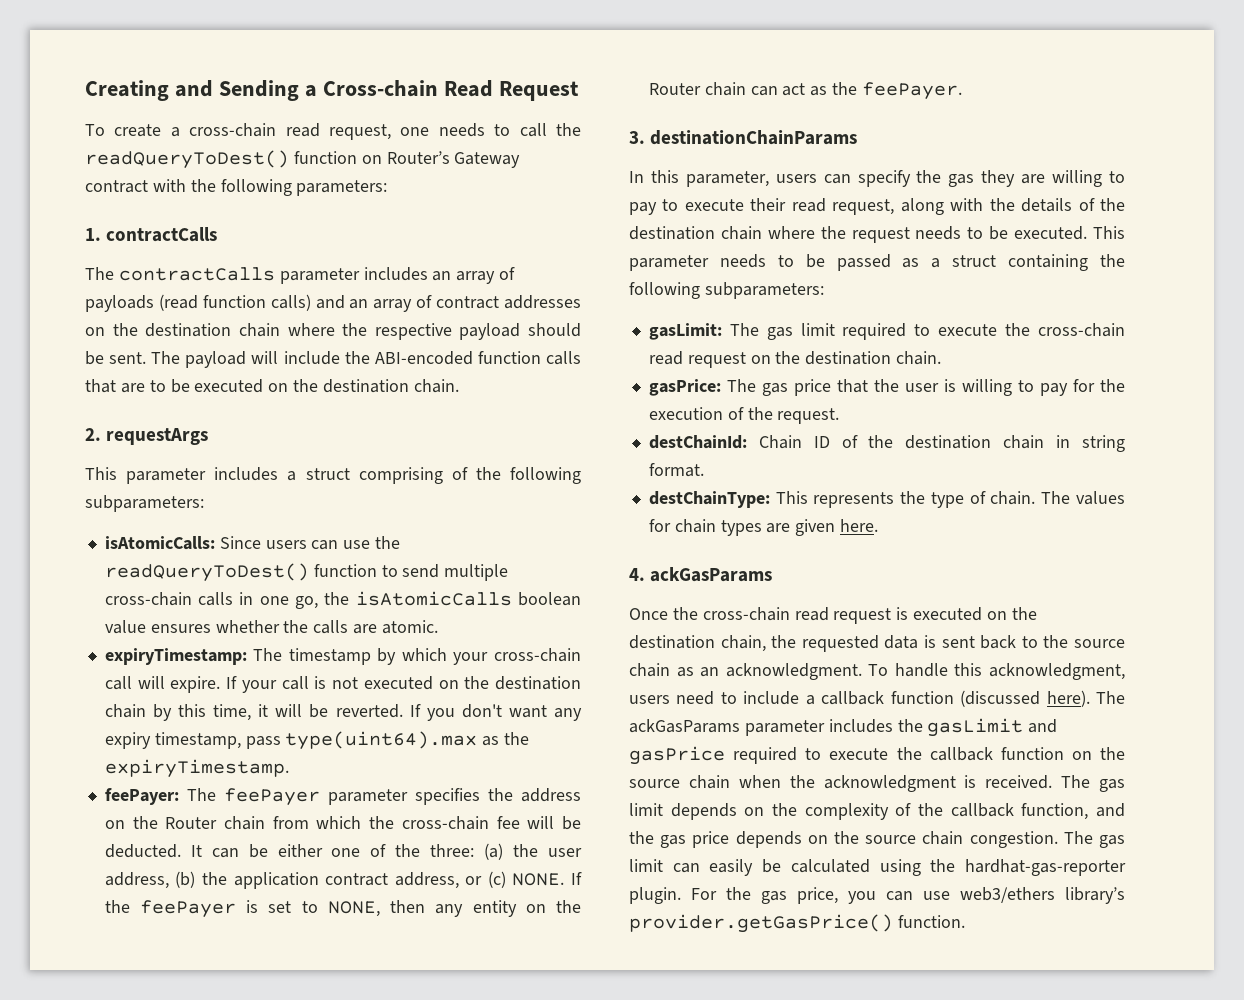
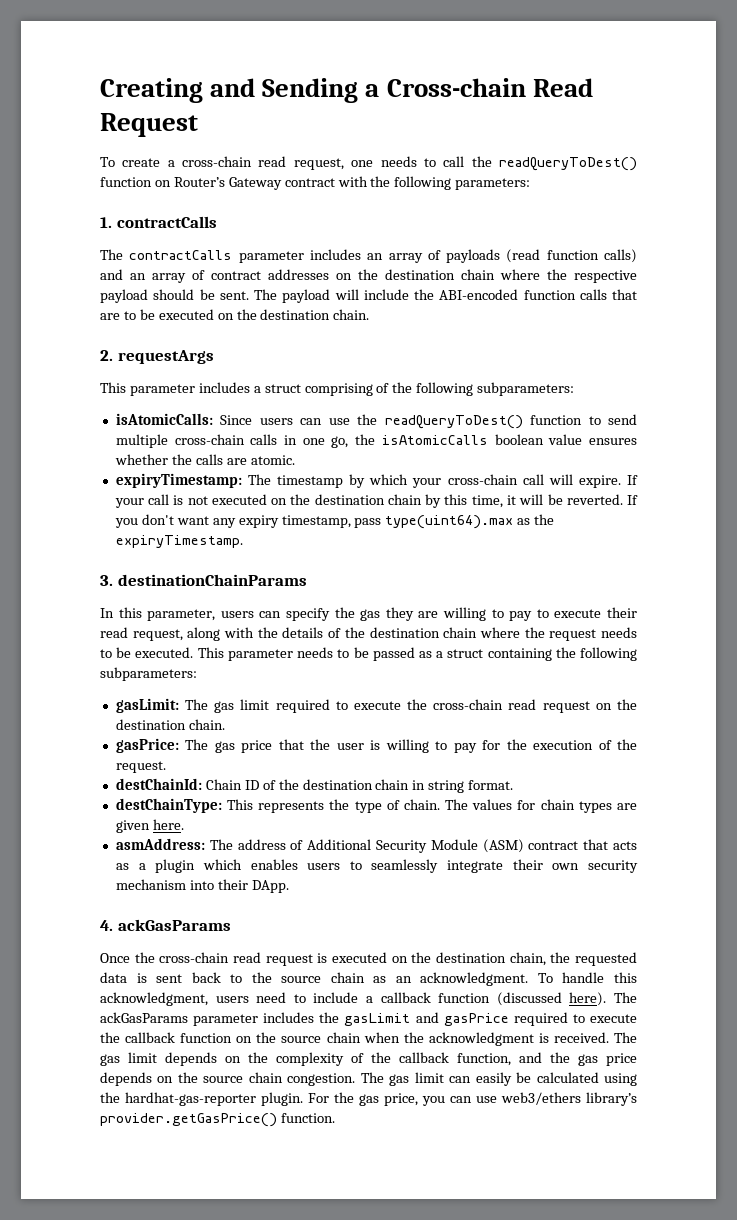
[104,788,581,806] [104,816,581,830] [104,843,583,860] [104,871,582,889] [104,900,581,918] [648,82,962,100] // feePayer: The feePayer parameter specifies the address on the Router chain from which the cross-chain fee will be deducted. It can be either one of the three: (a) the user address, (b) the application contract address, or (c) NONE. If the feePayer is set to NONE, then any entity on the Router chain can act as the feePayer. -> (243, 541) none
(879, 525) none -> [115,838,637,853] [115,859,638,873] [115,879,289,893] // asmAddress: The address of Additional Security Module (ASM) contract that acts as a plugin which enables users to seamlessly integrate their own security mechanism into their DApp.

